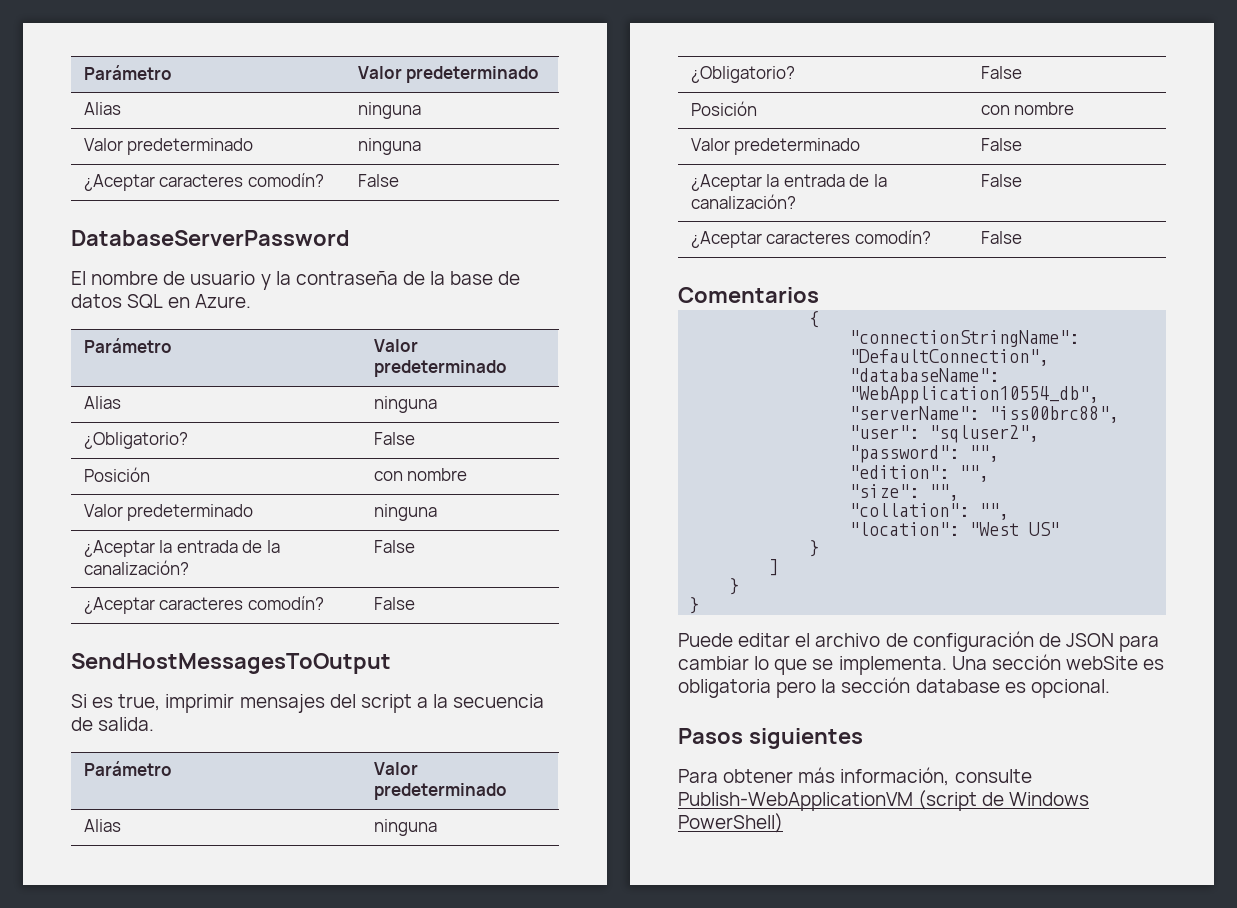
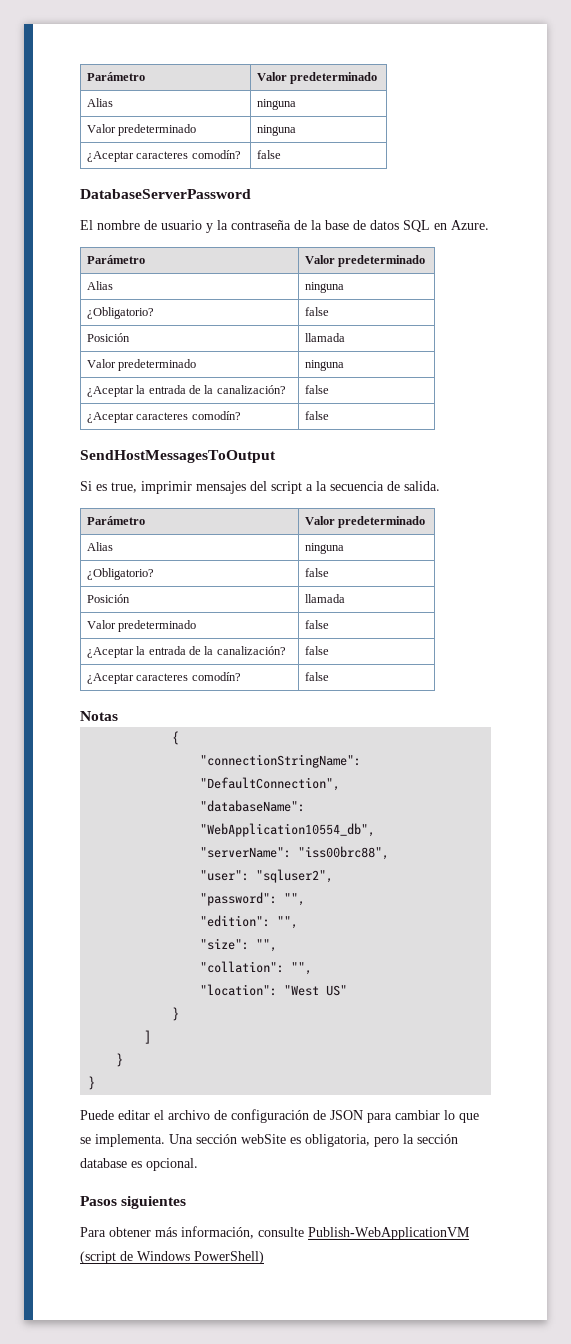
[357,174,399,187] False -> [256,150,281,159] false
[373,432,415,445] [83,467,150,482] [373,468,468,481] False // Posición | con nombre -> [304,307,329,316] [86,333,130,342] [304,333,345,342] false // Posición | llamada
[373,540,415,553] [83,596,324,614] [373,597,415,610] False // ¿Aceptar caracteres comodín? | False -> [304,385,329,394] [86,411,241,423] [304,411,329,420] false // ¿Aceptar caracteres comodín? | false
[980,66,1022,79] [690,101,757,116] [980,102,1075,115] [690,138,861,155] [980,138,1022,151] [690,174,887,191] [690,194,796,209] [980,174,1022,187] [690,230,931,248] [980,231,1022,244] [678,287,819,303] False // Posición | con nombre // Valor predeterminado | False // ¿Aceptar la entrada de la canalización? | False // ¿Aceptar caracteres comodín? | False // Comentarios -> [304,568,329,577] [86,594,130,603] [304,594,345,603] [86,620,197,632] [304,620,329,629] [86,646,286,658] [304,646,329,655] [86,672,241,684] [304,672,329,681] [80,711,118,721] false // Posición | llamada // Valor predeterminado | false // ¿Aceptar la entrada de la canalización? | false // ¿Aceptar caracteres comodín? | false // Notas
[678,679,771,698] obligatoria -> [305,1134,370,1147] obligatoria,

